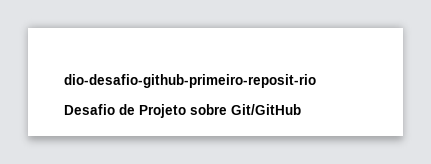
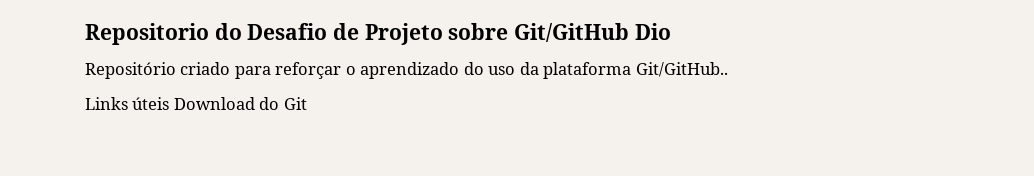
[64,74,316,88] dio-desafio-github-primeiro-reposit-rio // -> [85,23,242,45] Repositorio do
(301, 109) none -> [634,23,671,40] [85,62,728,79] [85,97,307,110] Dio // Repositório criado para reforçar o aprendizado do uso da plataforma Git/GitHub.. // Links úteis Download do Git

